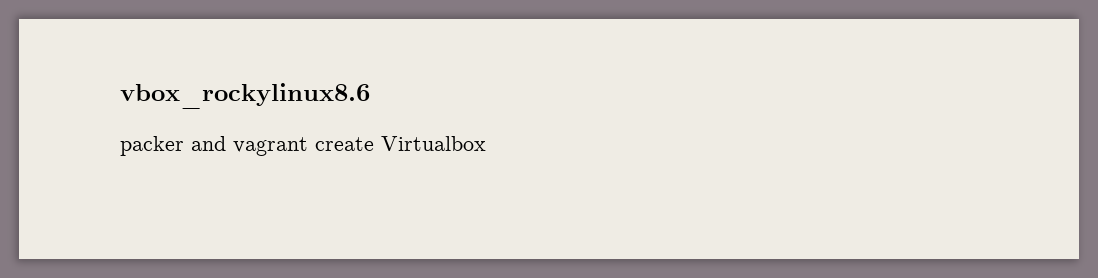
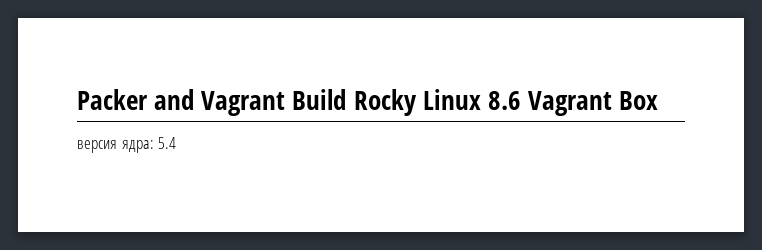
[120,83,370,109] [120,136,486,156] vbox_rockylinux8.6 // packer and vagrant create Virtualbox -> [77,89,659,116] [77,137,177,153] Packer and Vagrant Build Rocky Linux 8.6 Vagrant Box // версия ядра: 5.4

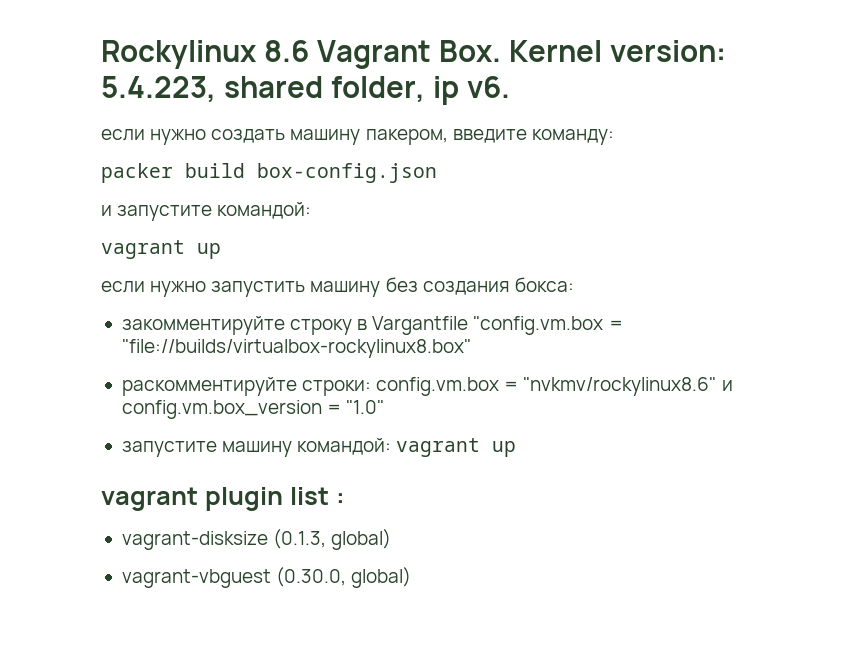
[77,89,659,116] [77,137,177,153] Packer and Vagrant Build Rocky Linux 8.6 Vagrant Box // версия ядра: 5.4 -> [101,40,726,69] [101,76,510,105] [101,129,614,145] [101,163,437,183] [101,202,312,221] [101,240,221,259] [101,277,574,297] [121,316,623,335] [121,339,471,358] [121,377,733,396] [121,400,385,419] [121,438,517,457] [101,487,345,511] [121,529,392,550] [121,567,412,588] Rockylinux 8.6 Vagrant Box. Kernel version: 5.4.223, shared folder, ip v6. // если нужно создать машину пакером, введите команду: // packer build box-config.json // и запустите командой: // vagrant up // если нужно запустить машину без создания бокса: // закомментируйте строку в Vargantfile "config.vm.box = "file://builds/virtualbox-rockylinux8.box" // раскомментируйте строки: config.vm.box = "nvkmv/rockylinux8.6" и config.vm.box_version = "1.0" // запустите машину командой: vagrant up // vagrant plugin list : // vagrant-disksize (0.1.3, global) // vagrant-vbguest (0.30.0, global)

